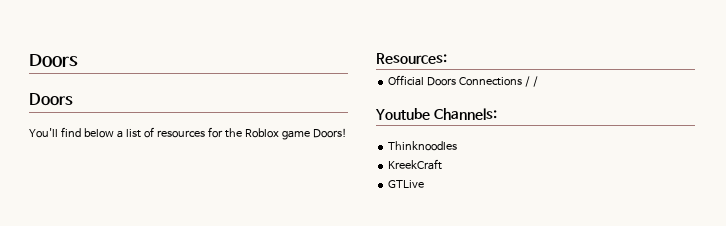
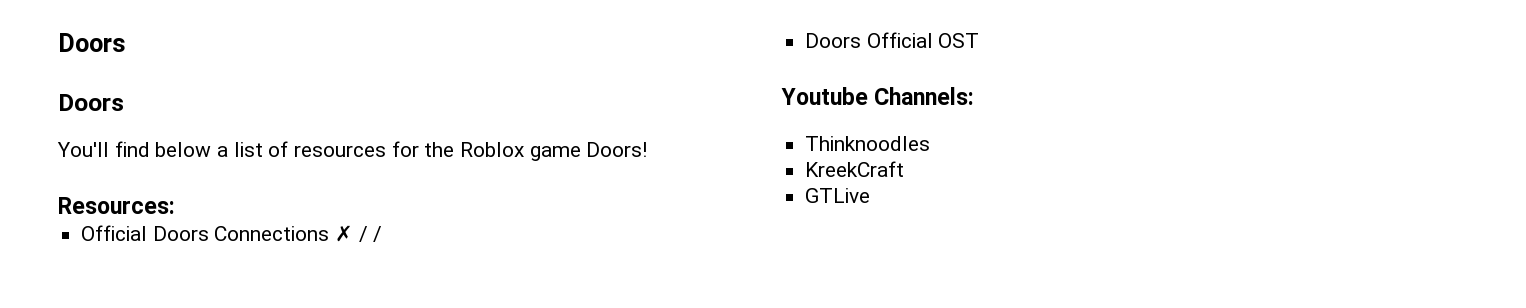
(523, 81) none -> [335,225,354,242] ✗
(538, 81) none -> [805,32,980,48] // Doors Official OST

